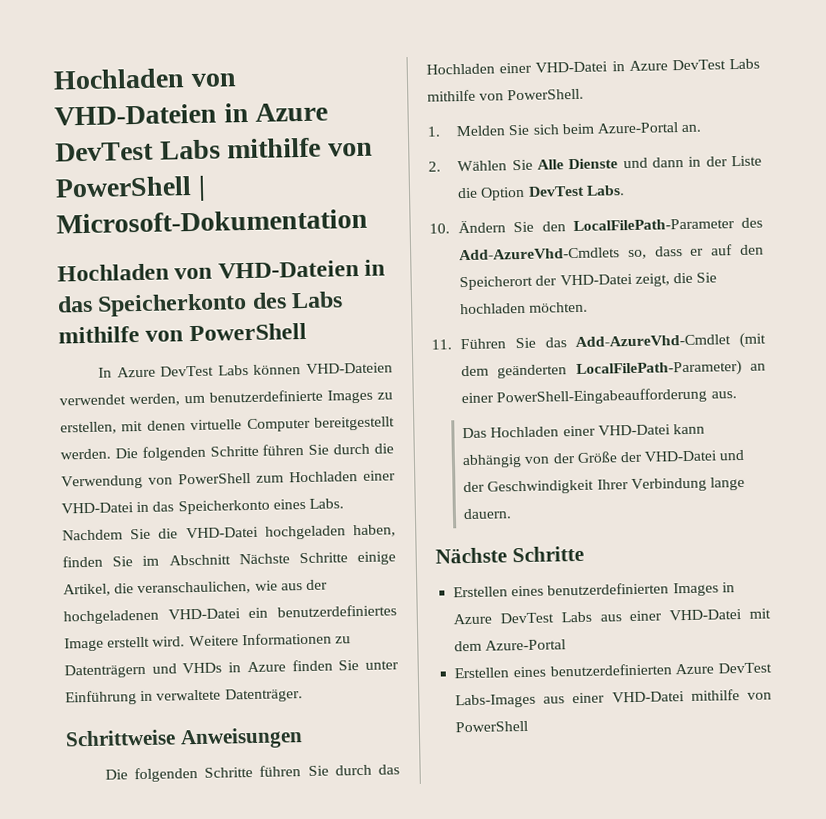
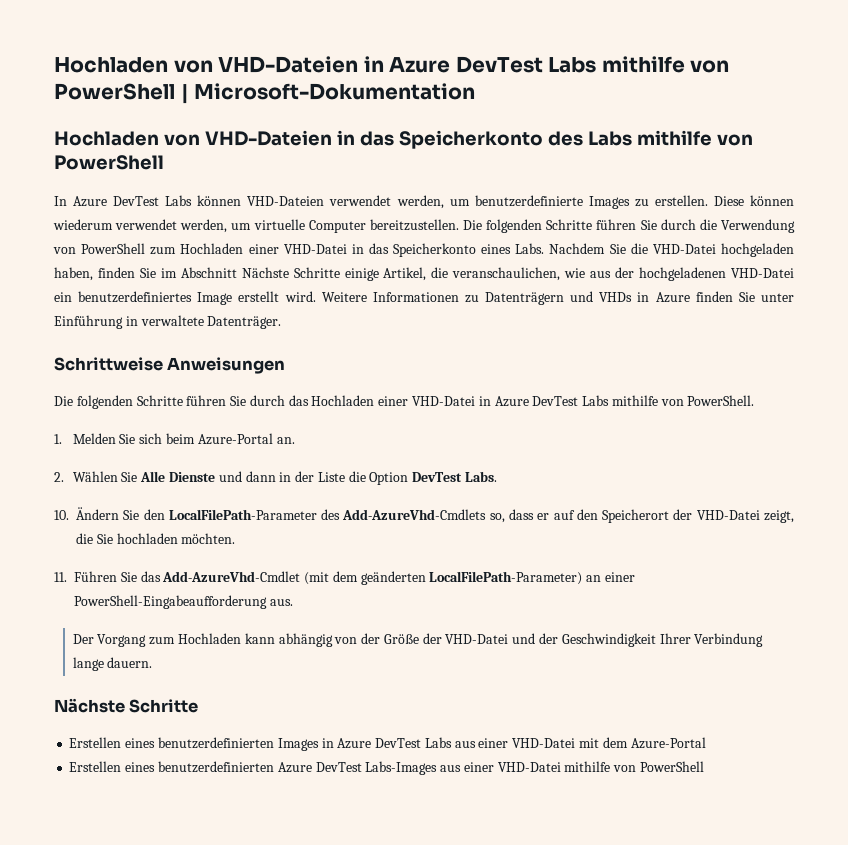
[60,416,395,435] [60,448,111,460] erstellen, mit denen virtuelle Computer bereitgestellt werden. -> [654,195,794,206] [53,219,459,233] erstellen. Diese können wiederum verwendet werden, um virtuelle Computer bereitzustellen.
[462,424,671,439] Das Hochladen einer VHD-Datei -> [72,633,241,647] Der Vorgang zum Hochladen

